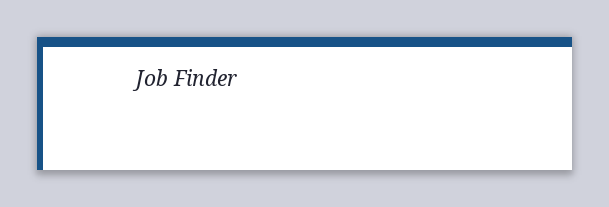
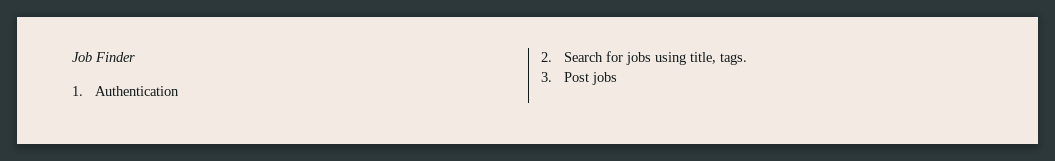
(237, 77) none -> [72,86,179,96] [541,51,747,65] [541,72,617,85] // 1. Authentication // 2. Search for jobs using title, tags. // 3. Post jobs

